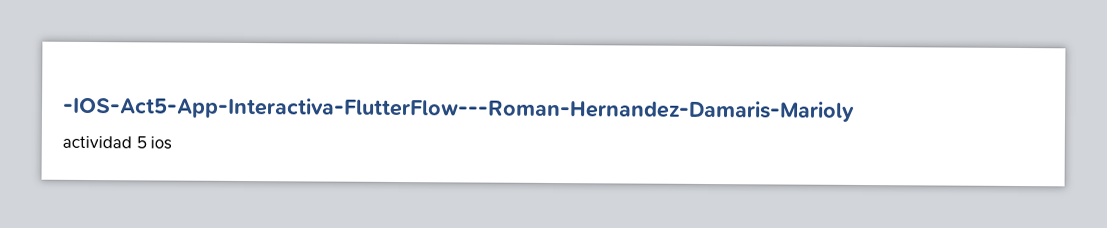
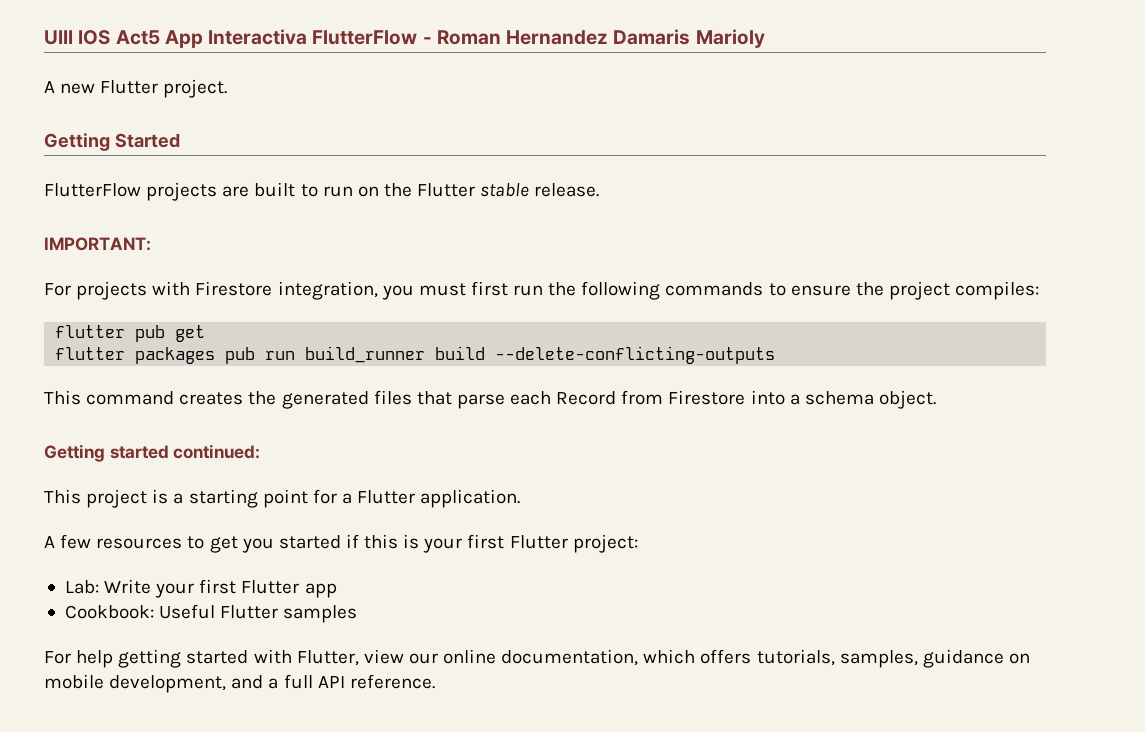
[62,96,855,122] [62,135,173,150] -IOS-Act5-App-Interactiva-FlutterFlow---Roman-Hernandez-Damaris-Marioly // actividad 5 ios -> [44,29,765,48] [44,79,228,98] [44,133,180,151] [44,182,600,201] [44,237,151,251] [44,281,1040,300] [55,325,206,342] [55,346,776,364] [44,390,936,409] [44,444,261,462] [44,489,521,508] [44,534,638,553] [64,579,337,598] [64,604,358,623] [44,649,1030,668] [44,674,435,693] UIII IOS Act5 App Interactiva FlutterFlow - Roman Hernandez Damaris Marioly // A new Flutter project. // Getting Started // FlutterFlow projects are built to run on the Flutter stable release. // IMPORTANT: // For projects with Firestore integration, you must first run the following commands to ensure the project compiles: // flutter pub get // flutter packages pub run build_runner build --delete-conflicting-outputs // This command creates the generated files that parse each Record from Firestore into a schema object. // Getting started continued: // This project is a starting point for a Flutter application. // A few resources to get you started if this is your first Flutter project: // Lab: Write your first Flutter app // Cookbook: Useful Flutter samples // For help getting started with Flutter, view our online documentation, which offers tutorials, samples, guidance on mobile development, and a full API reference.

